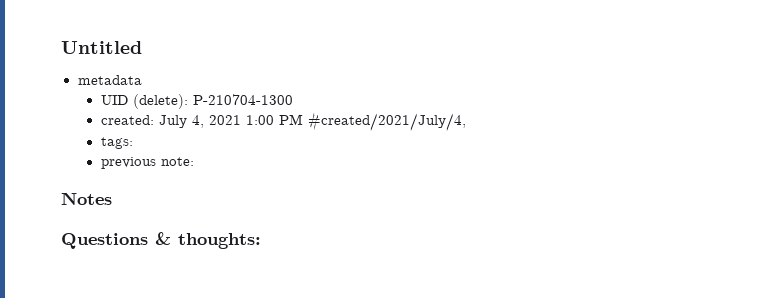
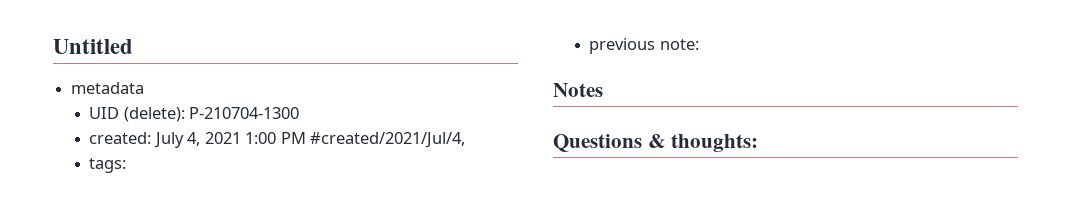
[307,112,466,131] #created/2021/July/4, -> [310,132,466,148] #created/2021/Jul/4,

